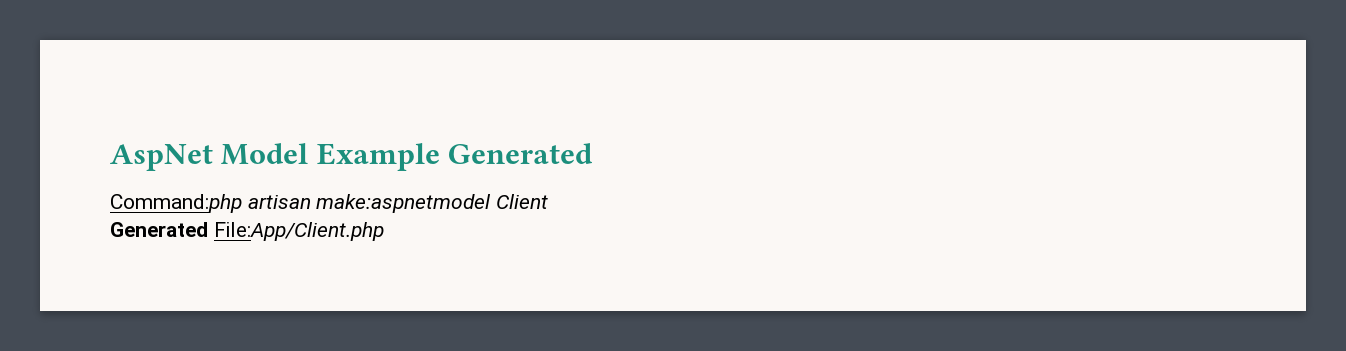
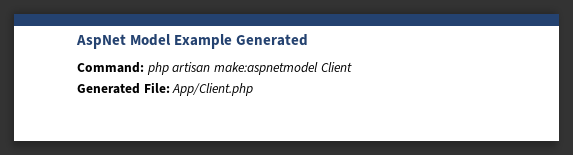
[110,194,242,213] Command:php -> [77,62,169,75] Command: php
[213,222,384,241] File:App/Client.php -> [143,82,254,96] File: App/Client.php

